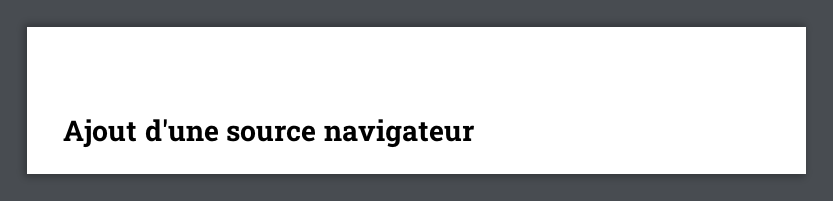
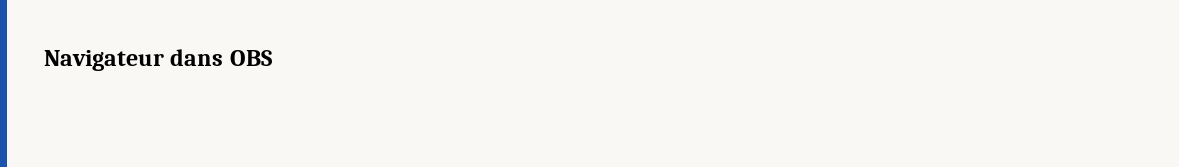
[63,119,475,148] Ajout d'une source navigateur -> [44,49,272,71] Navigateur dans OBS

